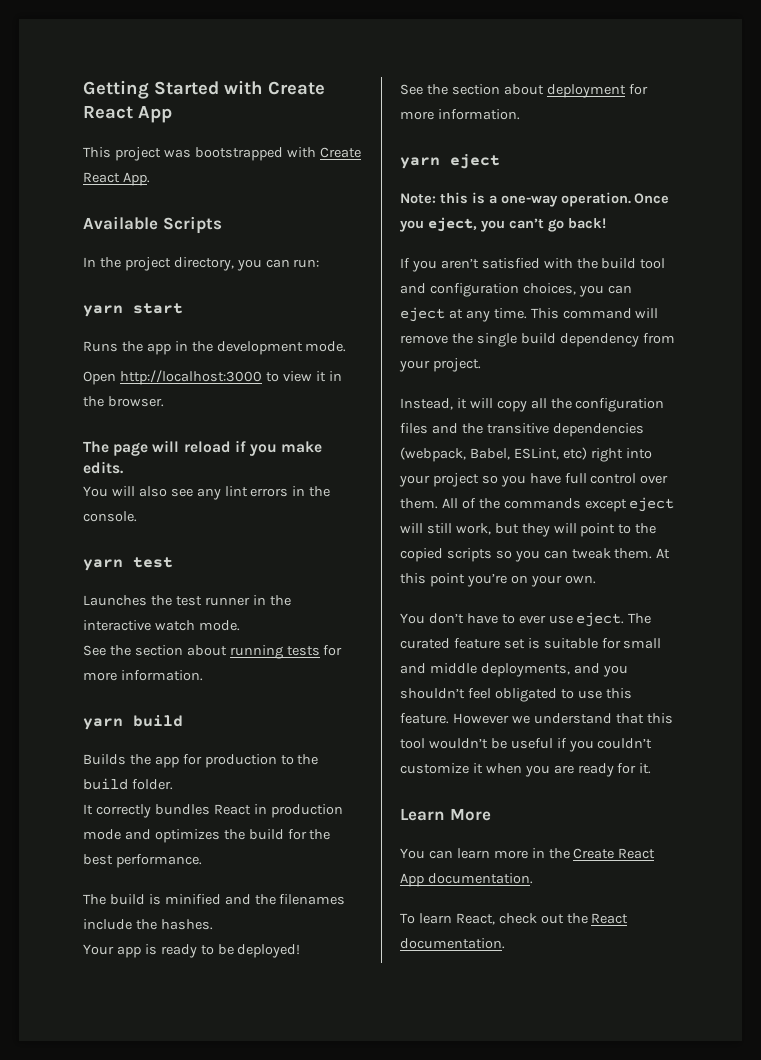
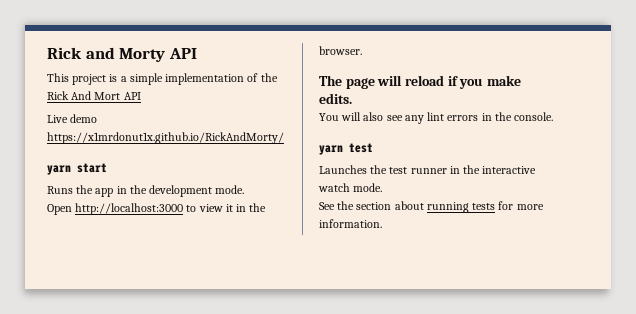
[83,80,325,99] [83,106,172,123] [83,147,361,161] [83,172,150,186] [83,216,222,234] [83,257,320,271] Getting Started with Create React App // This project was bootstrapped with Create React App. // Available Scripts // In the project directory, you can run: -> [47,47,197,62] [47,73,278,85] [47,91,141,100] [47,114,98,123] [47,132,284,144] Rick and Morty API // This project is a simple implementation of the Rick And Mort API // Live demo https://x1mrdonut1x.github.io/RickAndMorty/
[83,715,183,730] [83,754,319,768] [83,778,173,790] [83,804,343,818] [83,829,331,843] [83,854,202,868] [83,894,346,905] [83,919,213,930] [83,944,301,958] [400,84,648,98] [400,109,520,120] [400,154,500,169] [400,192,670,207] [400,217,606,232] [400,258,666,272] [400,283,632,297] [400,307,659,322] [400,333,675,347] [399,358,481,372] [400,398,665,412] [400,423,644,437] [400,447,652,462] [399,473,669,487] [400,497,675,512] [400,523,657,537] [400,548,671,562] [400,573,596,587] [400,612,652,627] [400,638,662,649] [400,663,628,677] [400,688,632,702] [400,713,673,724] [400,738,653,752] [400,763,652,777] [400,808,491,821] [400,848,656,859] [400,873,533,887] [400,913,629,925] [400,938,505,949] // yarn build // Builds the app for production to the build folder. // It correctly bundles React in production mode and optimizes the build for the best performance. // The build is minified and the filenames include the hashes. // Your app is ready to be deployed! // See the section about deployment for more information. // yarn eject // Note: this is a one-way operation. Once you eject, you can’t go back! // If you aren’t satisfied with the build tool and configuration choices, you can eject at any time. This command will remove the single build dependency from your project. // Instead, it will copy all the configuration files and the transitive dependencies (webpack, Babel, ESLint, etc) right into your project so you have full control over them. All of the commands except eject will still work, but they will point to the copied scripts so you can tweak them. At this point you’re on your own. // You don’t have to ever use eject. The curated feature set is suitable for small and middle deployments, and you shouldn’t feel obligated to use this feature. However we understand that this tool wouldn’t be useful if you couldn’t customize it when you are ready for it. // Learn More // You can learn more in the Create React App documentation. // To learn React, check out the React documentation. -> (382, 223) none

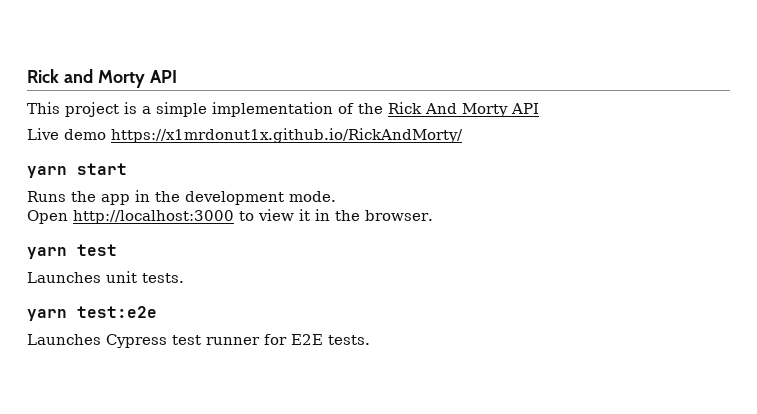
[94,92,121,100] Mort -> [462,103,508,117] Morty
[319,75,521,89] [319,93,352,104] [319,112,554,124] [319,143,373,155] [319,165,537,174] [318,183,383,192] [319,201,544,213] [319,219,382,228] The page will reload if you make edits. // You will also see any lint errors in the console. // yarn test // Launches the test runner in the interactive watch mode. // See the section about running tests for more information. -> [27,244,117,259] [27,271,184,283] [27,306,157,321] [27,334,370,348] yarn test // Launches unit tests. // yarn test:e2e // Launches Cypress test runner for E2E tests.

